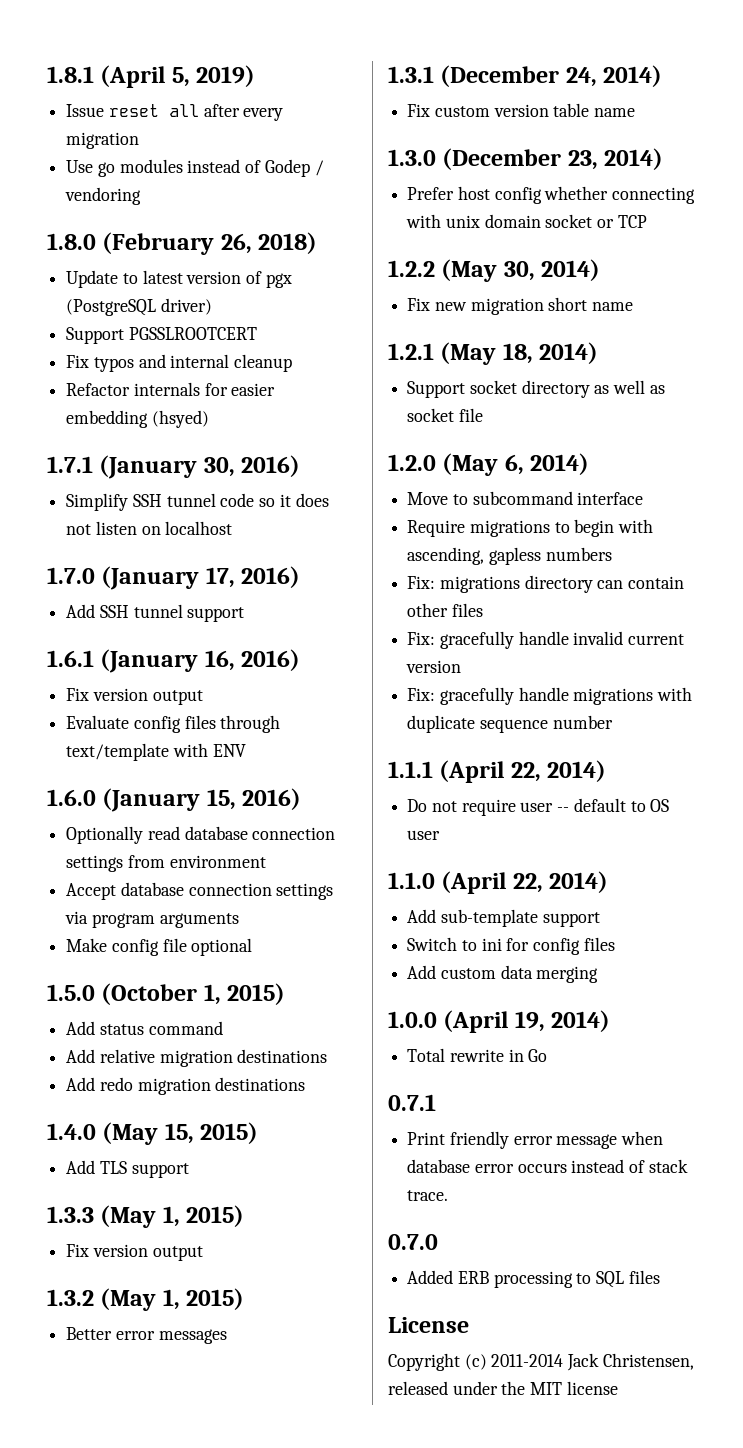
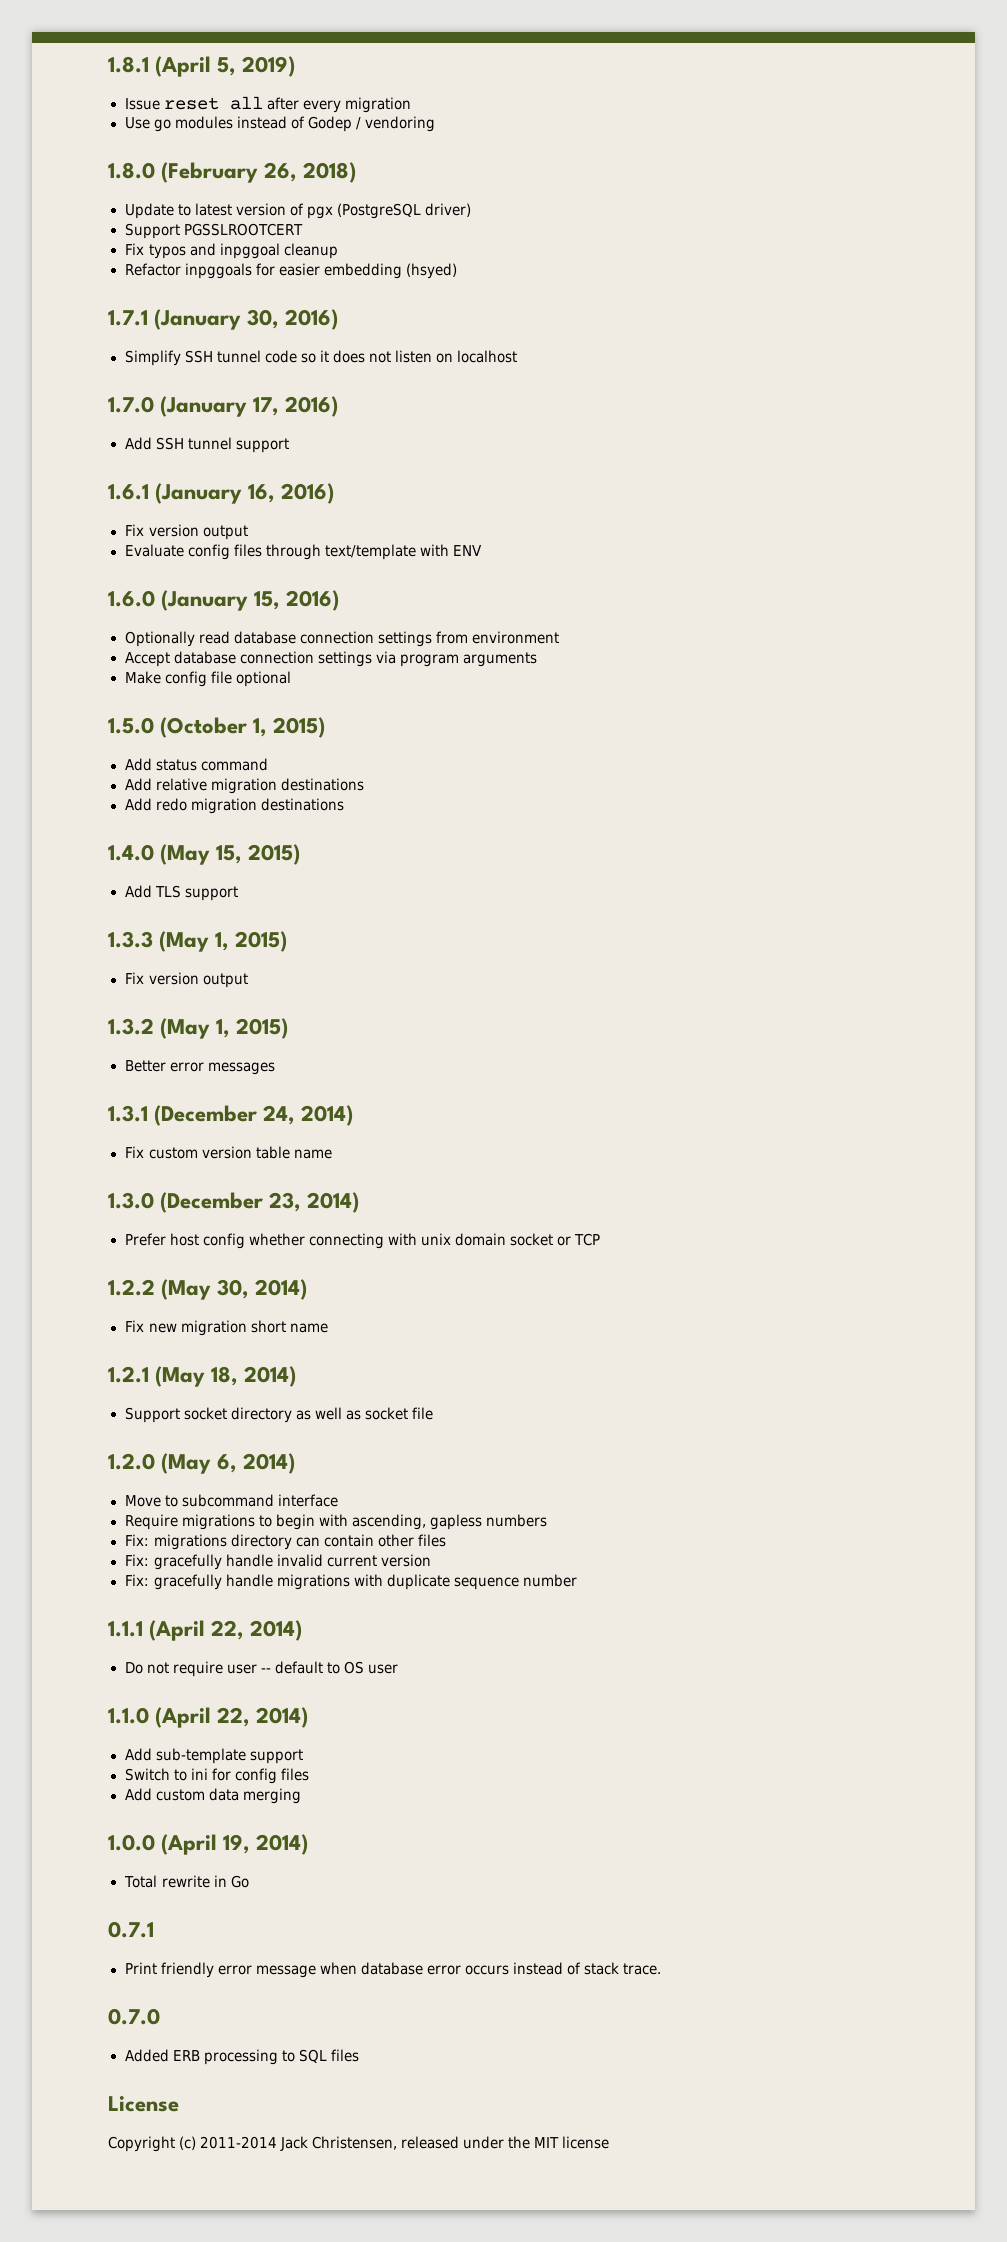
[170,354,230,368] internal -> [219,243,280,259] inpggoal
[133,382,200,396] internals -> [184,263,252,279] inpggoals

